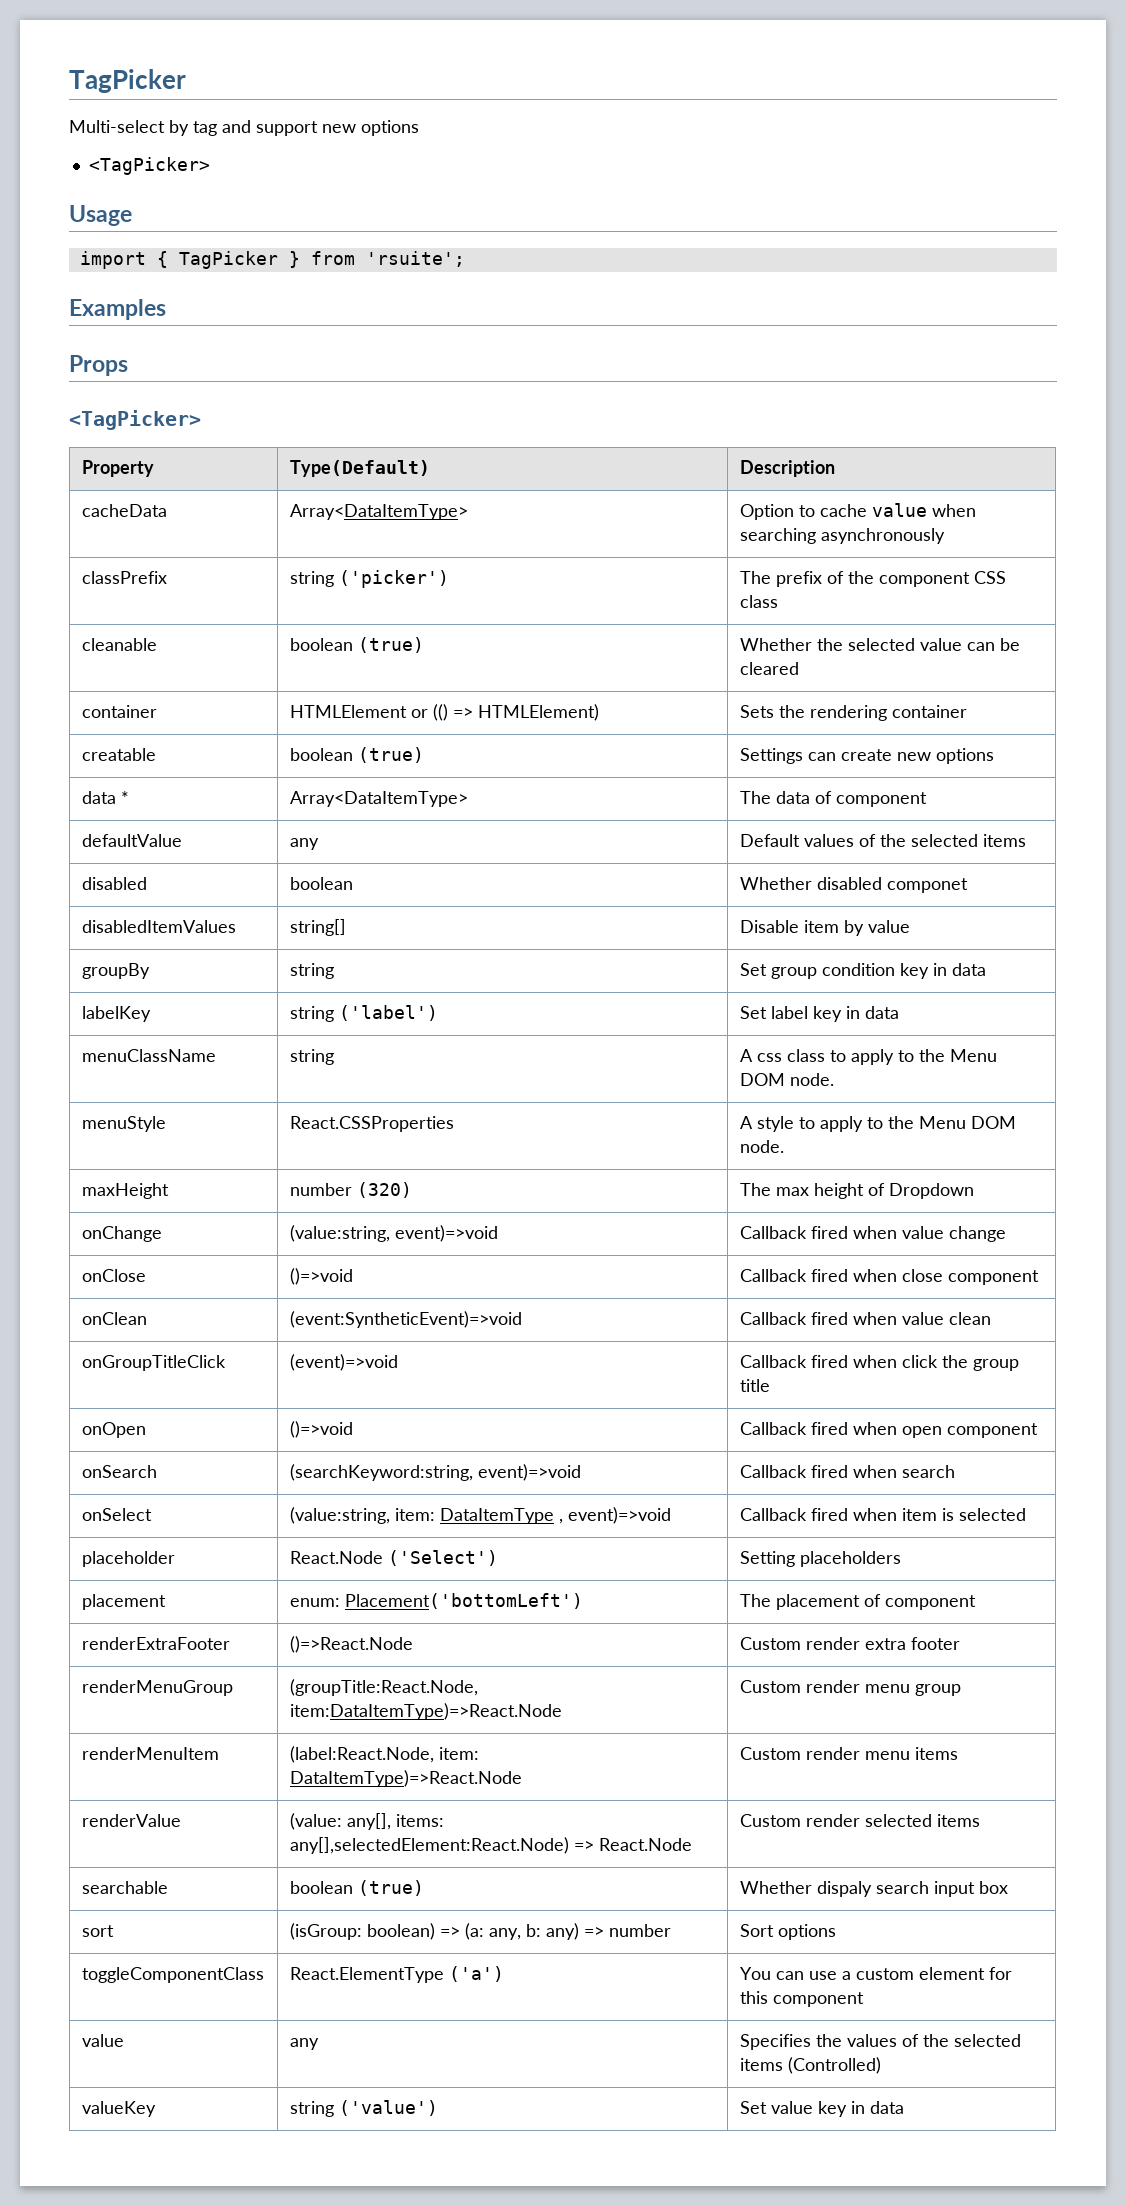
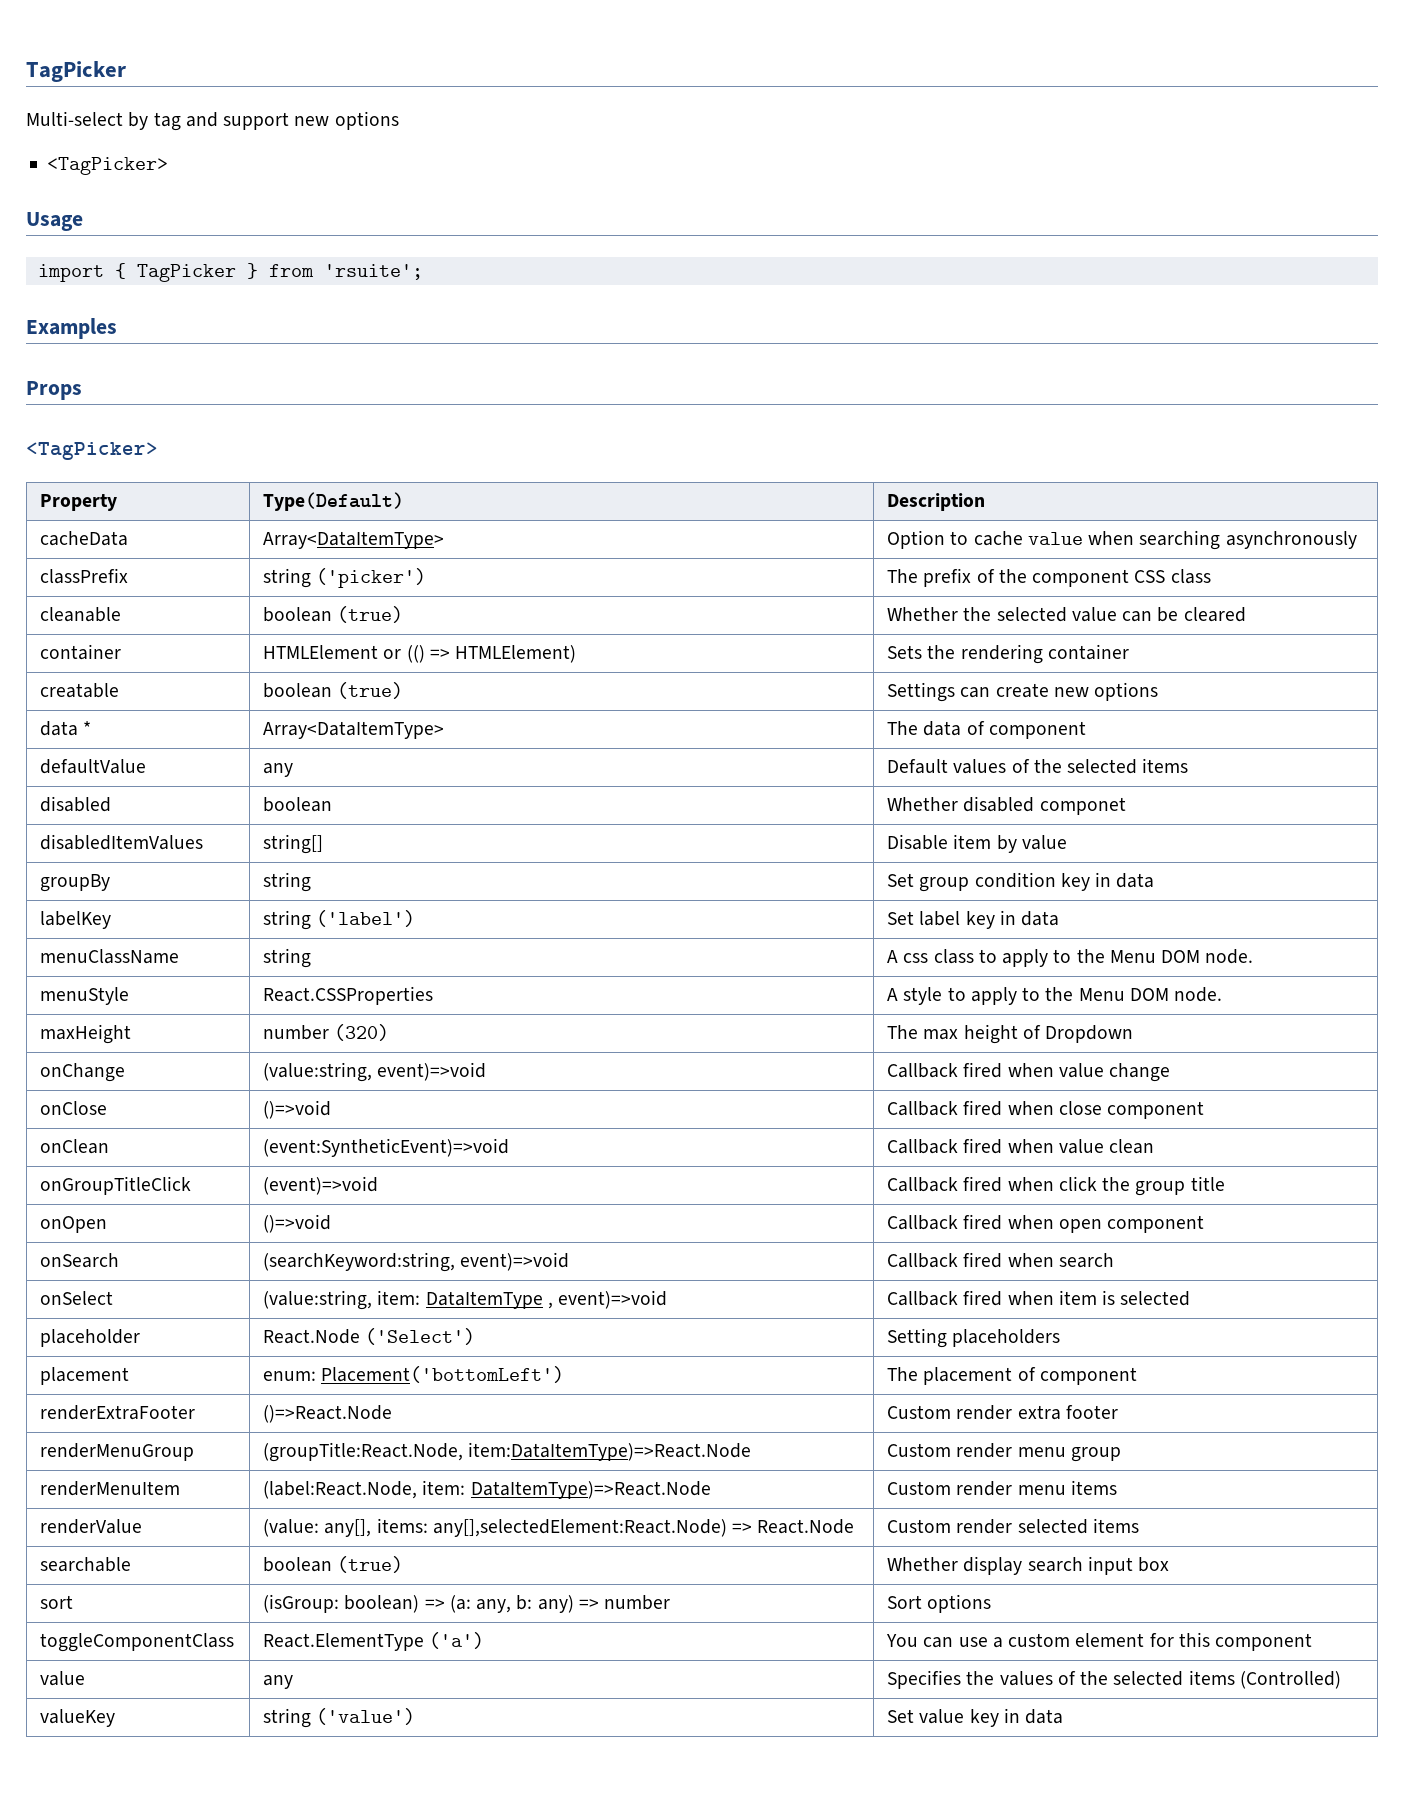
[816,1881,872,1897] dispaly -> [963,1556,1023,1575] display

